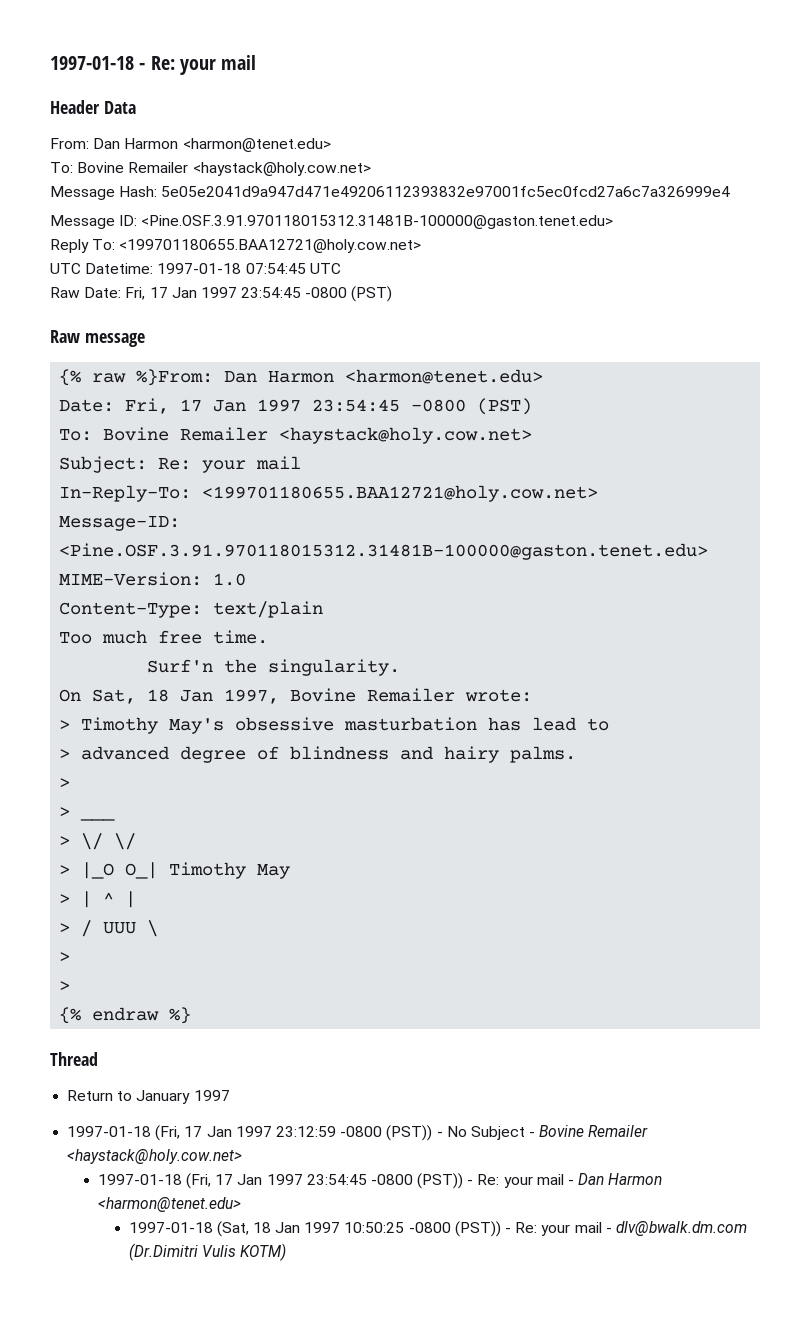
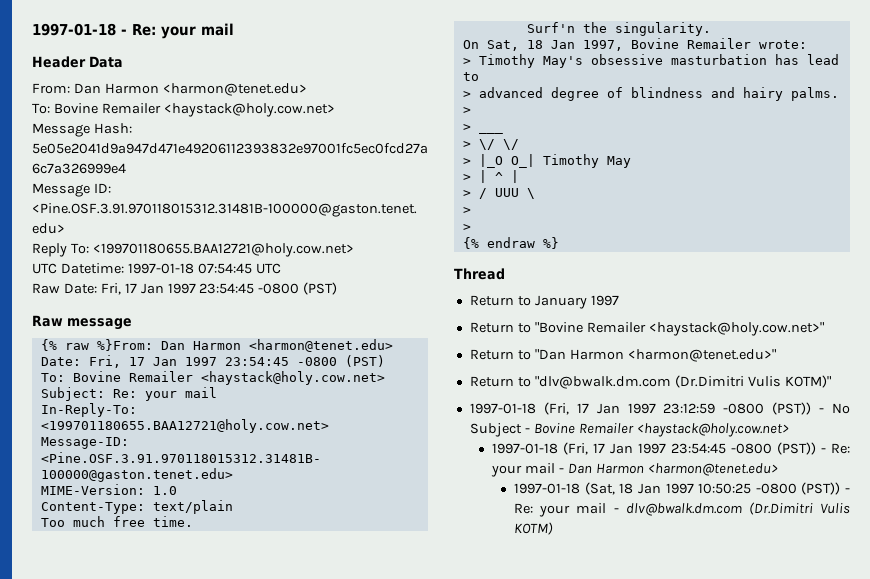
(230, 1095) none -> [469,322,824,336] [469,349,776,362] [469,375,831,389] // Return to "Bovine Remailer <haystack@holy.cow.net>" // Return to "Dan Harmon <harmon@tenet.edu>" // Return to "dlv@bwalk.dm.com (Dr.Dimitri Vulis KOTM)"

